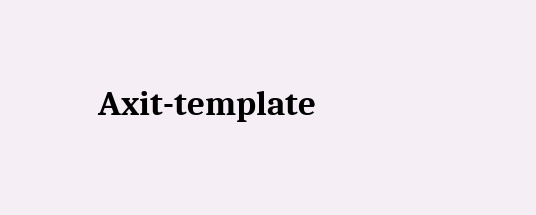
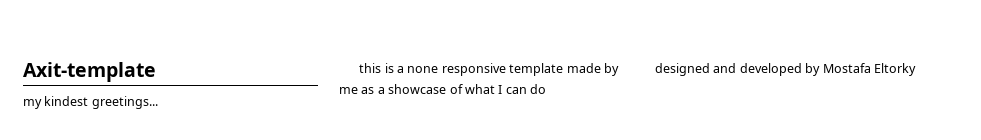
(316, 106) none -> [23,96,158,109] [359,63,619,76] [339,84,546,94] [655,63,916,76] // my kindest greetings... // this is a none responsive template made by me as a showcase of what I can do // designed and developed by Mostafa Eltorky

